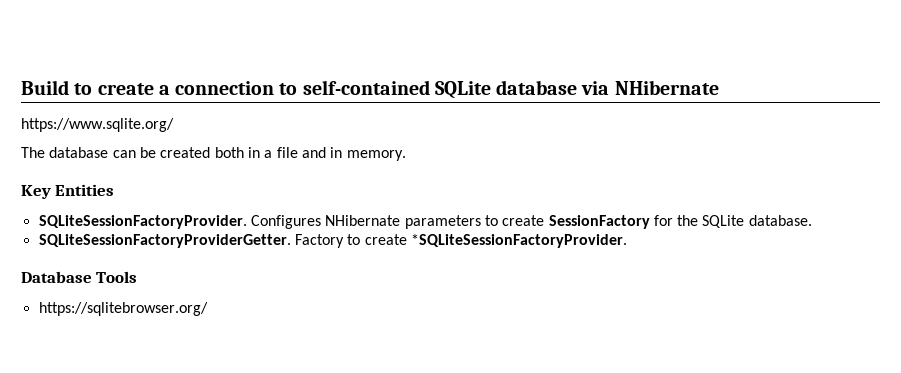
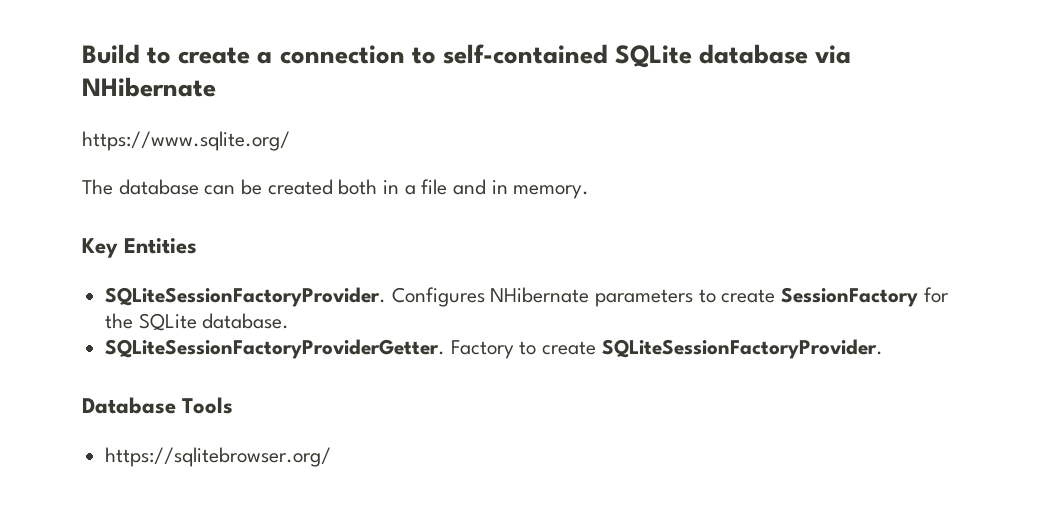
[410,234,627,248] *SQLiteSessionFactoryProvider. -> [601,339,883,359] SQLiteSessionFactoryProvider.

